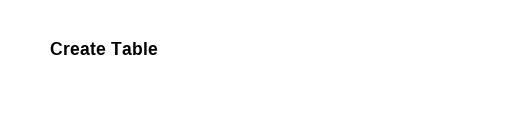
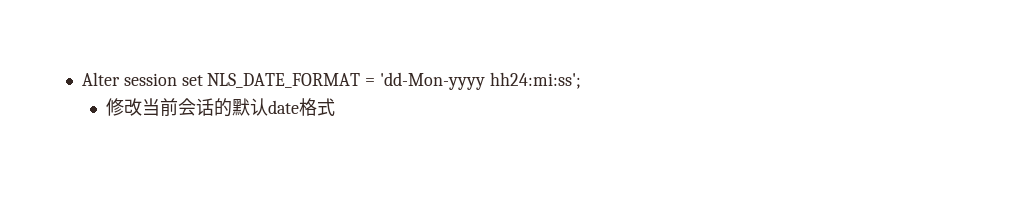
[50,42,158,55] Create Table -> [81,72,581,90] [105,98,335,117] Alter session set NLS_DATE_FORMAT = 'dd-Mon-yyyy hh24:mi:ss'; // 修改当前会话的默认date格式

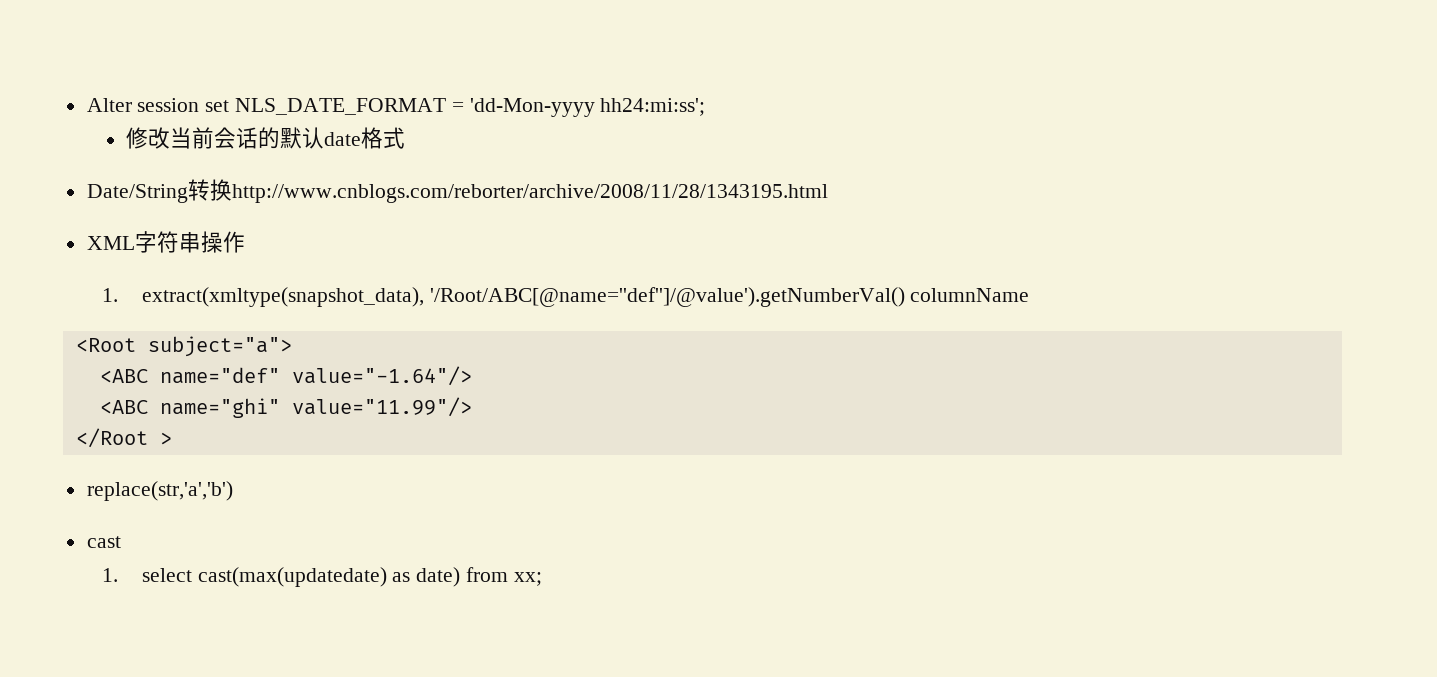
(335, 107) none -> [86,179,828,203] [86,231,245,253] [102,287,1030,307] [75,336,292,357] [99,366,472,386] [99,397,472,418] [75,428,172,448] [86,481,233,501] [86,536,121,548] [102,567,542,587] // Date/String转换http://www.cnblogs.com/reborter/archive/2008/11/28/1343195.html // XML字符串操作 // 1. extract(xmltype(snapshot_data), '/Root/ABC[@name=''def'']/@value').getNumberVal() columnName // <Root subject="a"> // <ABC name="def" value="-1.64"/> // <ABC name="ghi" value="11.99"/> // </Root > // replace(str,'a','b') // cast // 1. select cast(max(updatedate) as date) from xx;

